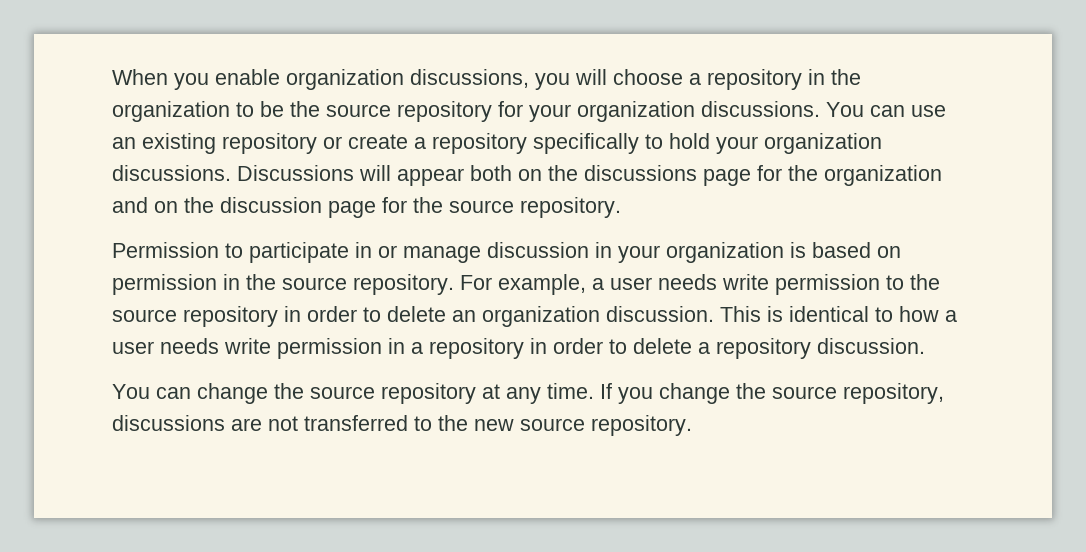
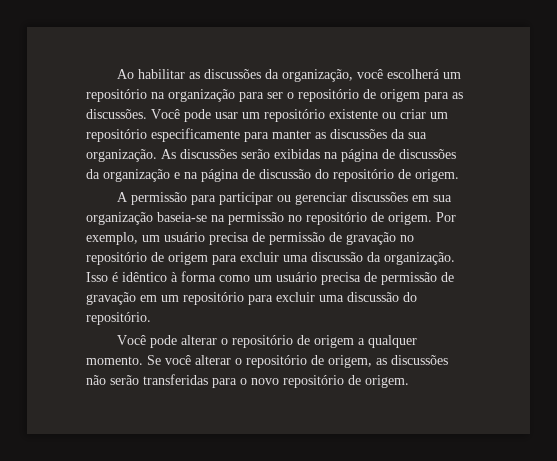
[112,69,861,90] [112,101,946,122] [112,133,882,154] [112,165,942,186] [112,197,621,218] [112,242,901,263] [112,274,940,295] [112,306,957,327] [112,338,925,359] [112,383,944,404] [112,415,692,436] When you enable organization discussions, you will choose a repository in the organization to be the source repository for your organization discussions. You can use an existing repository or create a repository specifically to hold your organization discussions. Discussions will appear both on the discussions page for the organization and on the discussion page for the source repository. // Permission to participate in or manage discussion in your organization is based on permission in the source repository. For example, a user needs write permission to the source repository in order to delete an organization discussion. This is identical to how a user needs write permission in a repository in order to delete a repository discussion. // You can change the source repository at any time. If you change the source repository, discussions are not transferred to the new source repository. -> [116,69,461,82] [86,89,463,102] [86,109,448,122] [86,128,427,142] [86,149,456,162] [86,169,459,182] [116,192,452,205] [86,212,456,225] [86,232,414,245] [86,252,455,265] [86,271,454,285] [86,292,417,305] [86,312,151,325] [116,335,417,348] [86,355,448,368] [86,374,409,388] Ao habilitar as discussões da organização, você escolherá um repositório na organização para ser o repositório de origem para as discussões. Você pode usar um repositório existente ou criar um repositório especificamente para manter as discussões da sua organização. As discussões serão exibidas na página de discussões da organização e na página de discussão do repositório de origem. // A permissão para participar ou gerenciar discussões em sua organização baseia-se na permissão no repositório de origem. Por exemplo, um usuário precisa de permissão de gravação no repositório de origem para excluir uma discussão da organização. Isso é idêntico à forma como um usuário precisa de permissão de gravação em um repositório para excluir uma discussão do repositório. // Você pode alterar o repositório de origem a qualquer momento. Se você alterar o repositório de origem, as discussões não serão transferidas para o novo repositório de origem.

